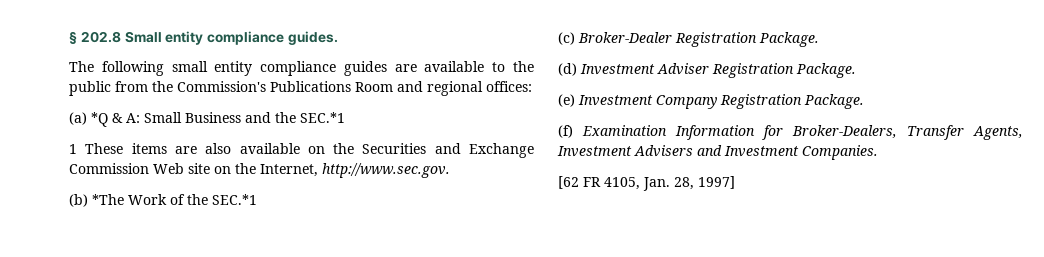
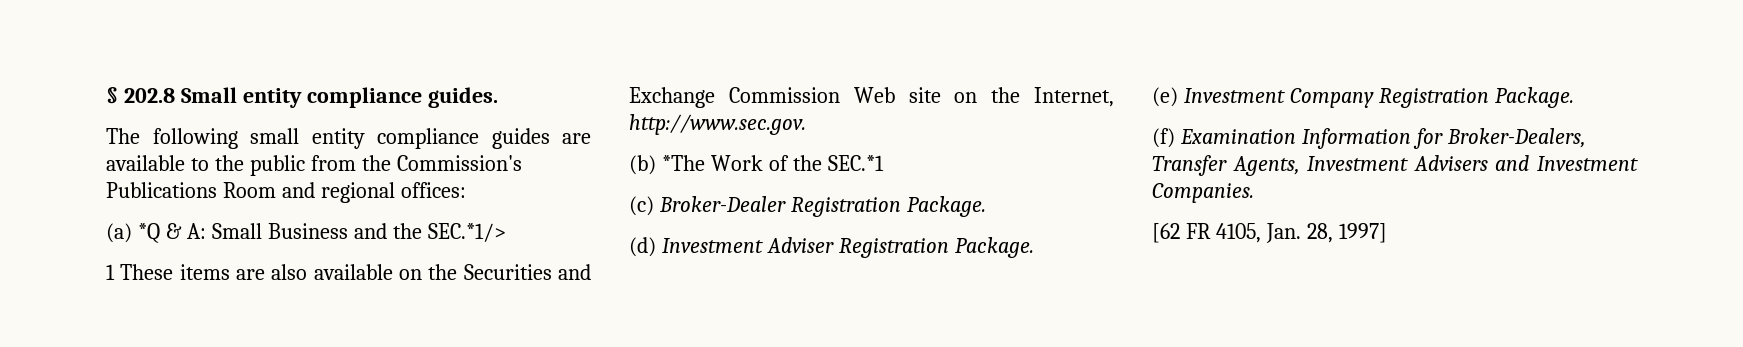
[300,112,345,123] SEC.*1 -> [427,223,506,242] SEC.*1/>

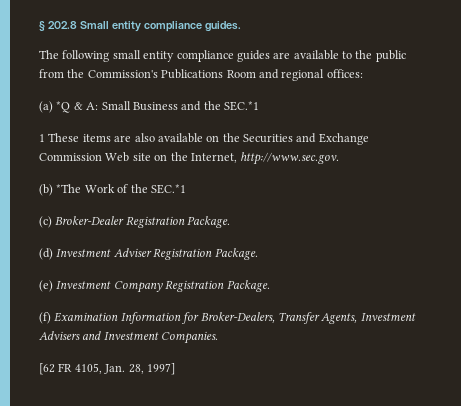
[427,223,506,242] SEC.*1/> -> [224,101,259,111] SEC.*1

